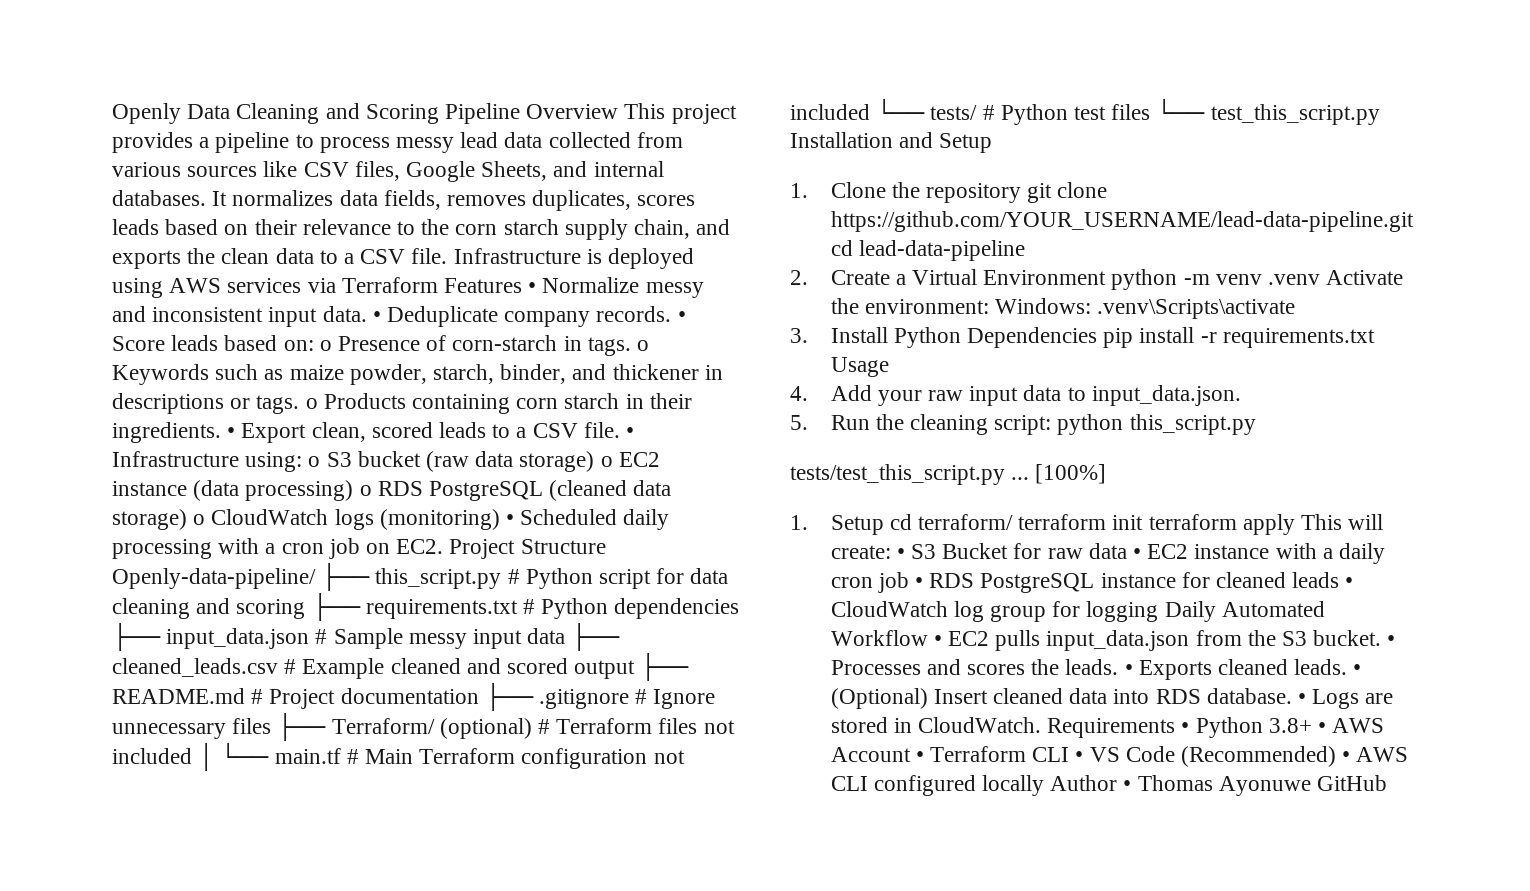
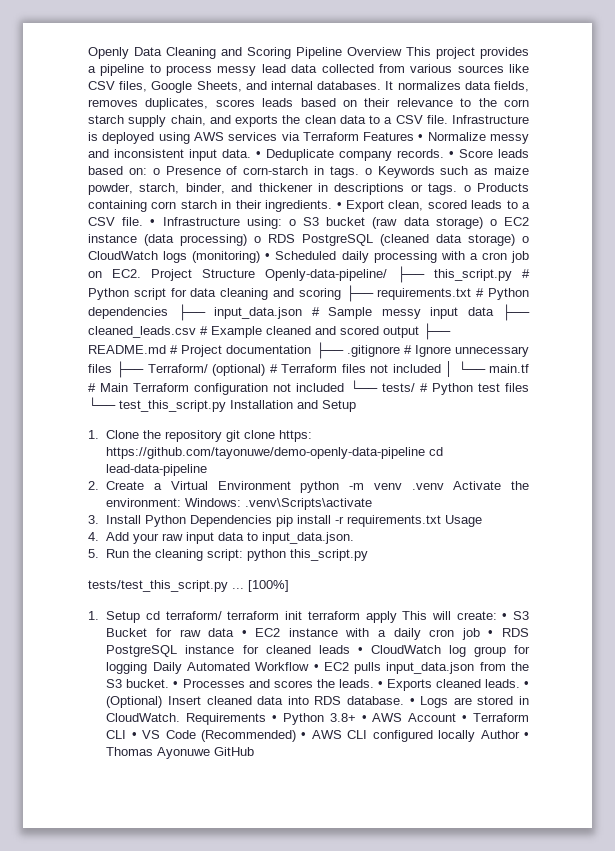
[830,211,1414,232] https://github.com/YOUR_USERNAME/lead-data-pipeline.git -> [279,430,313,442] [106,447,426,459] https: https://github.com/tayonuwe/demo-openly-data-pipeline

